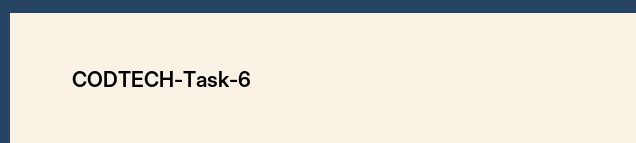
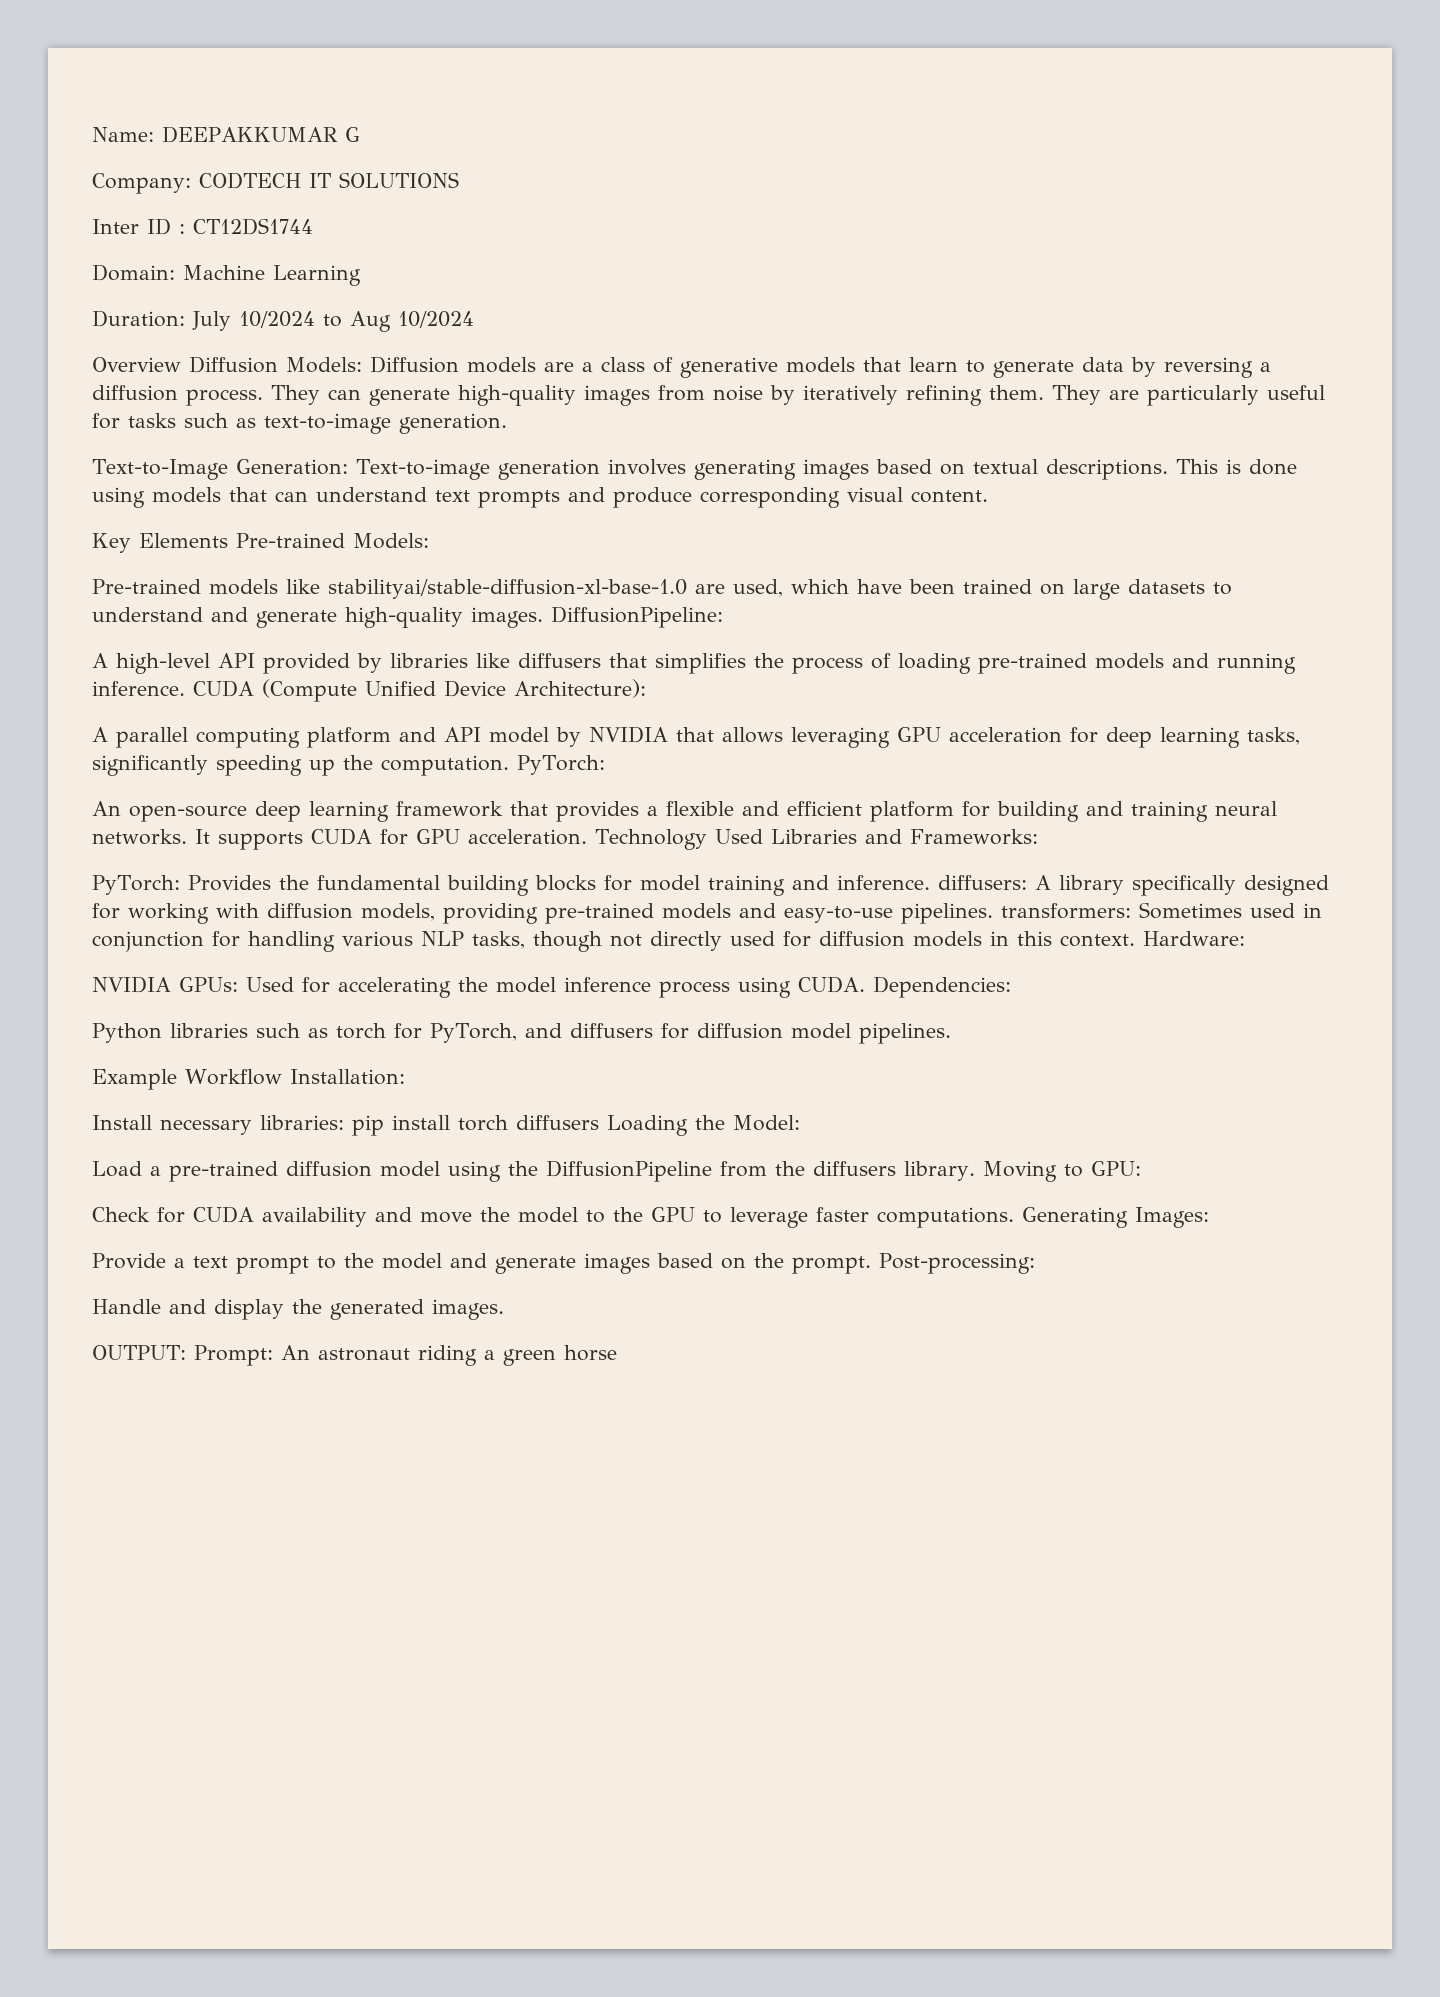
[72,71,251,87] CODTECH-Task-6 -> [92,126,360,143] [92,172,459,194] [92,218,313,235] [92,264,361,286] [92,310,474,332] [92,356,1271,378] [92,385,1325,406] [92,413,507,434] [92,459,1297,480] [92,487,988,508] [92,533,429,553] [92,579,1232,600] [92,606,723,628] [92,653,1296,674] [92,679,646,702] [92,726,1300,748] [92,755,605,776] [92,801,1277,822] [92,828,1038,850] [92,875,1329,896] [92,902,1322,924] [92,931,1245,952] [92,976,1011,998] [92,1023,951,1044] [92,1069,405,1090] [92,1115,800,1136] [92,1160,1141,1182] [92,1206,1209,1228] [92,1253,1035,1274] [92,1299,504,1320] [92,1345,617,1366] Name: DEEPAKKUMAR G // Company: CODTECH IT SOLUTIONS // Inter ID : CT12DS1744 // Domain: Machine Learning // Duration: July 10/2024 to Aug 10/2024 // Overview Diffusion Models: Diffusion models are a class of generative models that learn to generate data by reversing a diffusion process. They can generate high-quality images from noise by iteratively refining them. They are particularly useful for tasks such as text-to-image generation. // Text-to-Image Generation: Text-to-image generation involves generating images based on textual descriptions. This is done using models that can understand text prompts and produce corresponding visual content. // Key Elements Pre-trained Models: // Pre-trained models like stabilityai/stable-diffusion-xl-base-1.0 are used, which have been trained on large datasets to understand and generate high-quality images. DiffusionPipeline: // A high-level API provided by libraries like diffusers that simplifies the process of loading pre-trained models and running inference. CUDA (Compute Unified Device Architecture): // A parallel computing platform and API model by NVIDIA that allows leveraging GPU acceleration for deep learning tasks, significantly speeding up the computation. PyTorch: // An open-source deep learning framework that provides a flexible and efficient platform for building and training neural networks. It supports CUDA for GPU acceleration. Technology Used Libraries and Frameworks: // PyTorch: Provides the fundamental building blocks for model training and inference. diffusers: A library specifically designed for working with diffusion models, providing pre-trained models and easy-to-use pipelines. transformers: Sometimes used in conjunction for handling various NLP tasks, though not directly used for diffusion models in this context. Hardware: // NVIDIA GPUs: Used for accelerating the model inference process using CUDA. Dependencies: // Python libraries such as torch for PyTorch, and diffusers for diffusion model pipelines. // Example Workflow Installation: // Install necessary libraries: pip install torch diffusers Loading the Model: // Load a pre-trained diffusion model using the DiffusionPipeline from the diffusers library. Moving to GPU: // Check for CUDA availability and move the model to the GPU to leverage faster computations. Generating Images: // Provide a text prompt to the model and generate images based on the prompt. Post-processing: // Handle and display the generated images. // OUTPUT: Prompt: An astronaut riding a green horse

